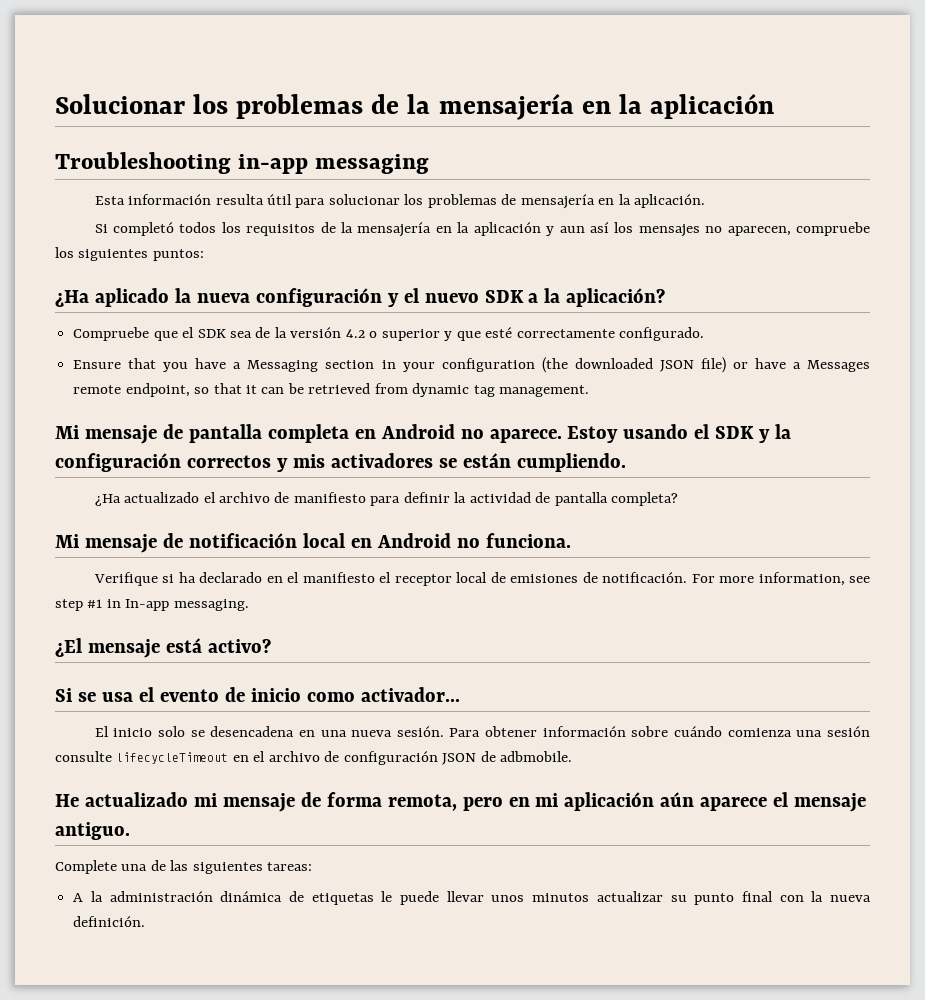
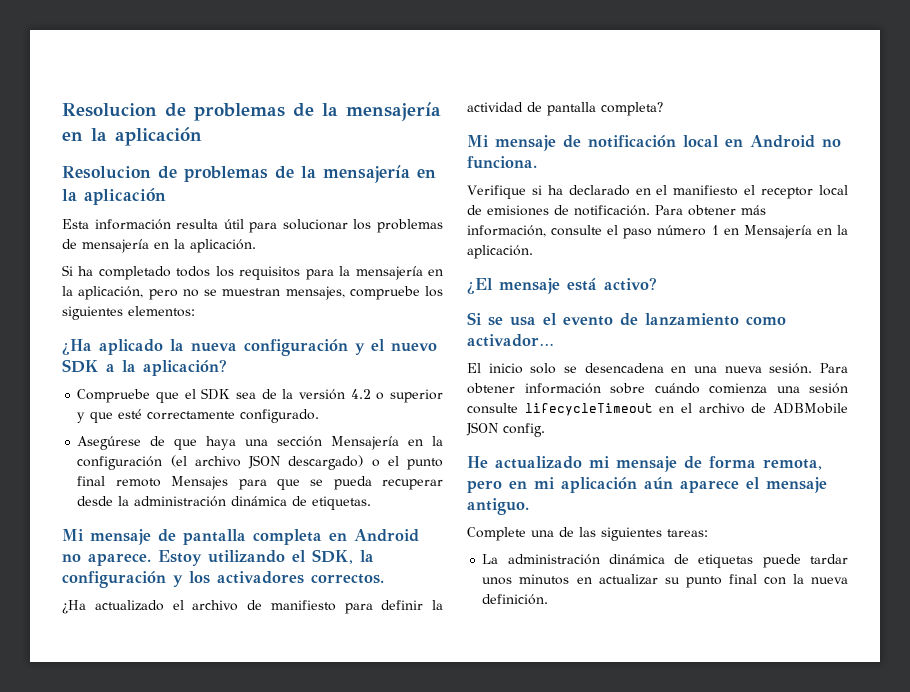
[55,93,774,120] [55,152,430,174] Solucionar los problemas de la mensajería en la aplicación // Troubleshooting in-app messaging -> [62,102,441,121] [62,127,202,146] [62,165,436,183] [62,188,166,205] Resolucion de problemas de la mensajería en la aplicación // Resolucion de problemas de la mensajería en la aplicación
[113,222,175,236] completó -> [78,266,171,280] ha completado
[320,222,791,237] de la mensajería en la aplicación y aun así los mensajes no aparecen, -> [305,266,444,280] [62,286,345,300] para la mensajería en la aplicación, pero no se muestran mensajes,
[152,249,204,261] puntos: -> [128,306,195,317] elementos:
[73,357,870,373] [73,383,590,397] Ensure that you have a Messaging section in your configuration (the downloaded JSON file) or have a Messages remote endpoint, so that it can be retrieved from dynamic tag management. -> [77,436,443,450] [77,455,444,470] [77,476,443,490] [77,496,372,510] Asegúrese de que haya una sección Mensajería en la configuración (el archivo JSON descargado) o el punto final remoto Mensajes para que se pueda recuperar desde la administración dinámica de etiquetas.
[623,424,792,443] [55,453,626,472] usando el SDK y la configuración correctos y mis activadores se están cumpliendo. -> [208,549,374,564] [62,571,384,588] utilizando el SDK, la configuración y los activadores correctos.
[691,572,871,586] [55,599,249,611] For more information, see step #1 in In-app messaging. -> [655,205,766,216] [467,225,848,239] [467,245,533,259] Para obtener más información, consulte el paso número 1 en Mensajería en la aplicación.
[250,688,301,702] inicio -> [645,313,739,326] lanzamiento
[343,751,573,765] configuración JSON de adbmobile. -> [773,403,848,414] [466,422,545,437] ADBMobile JSON config.
[73,891,103,902] A la -> [482,554,499,564] La
[381,891,484,905] le puede llevar -> [762,554,848,568] puede tardar
(590, 897) none -> [576,577,592,584] en

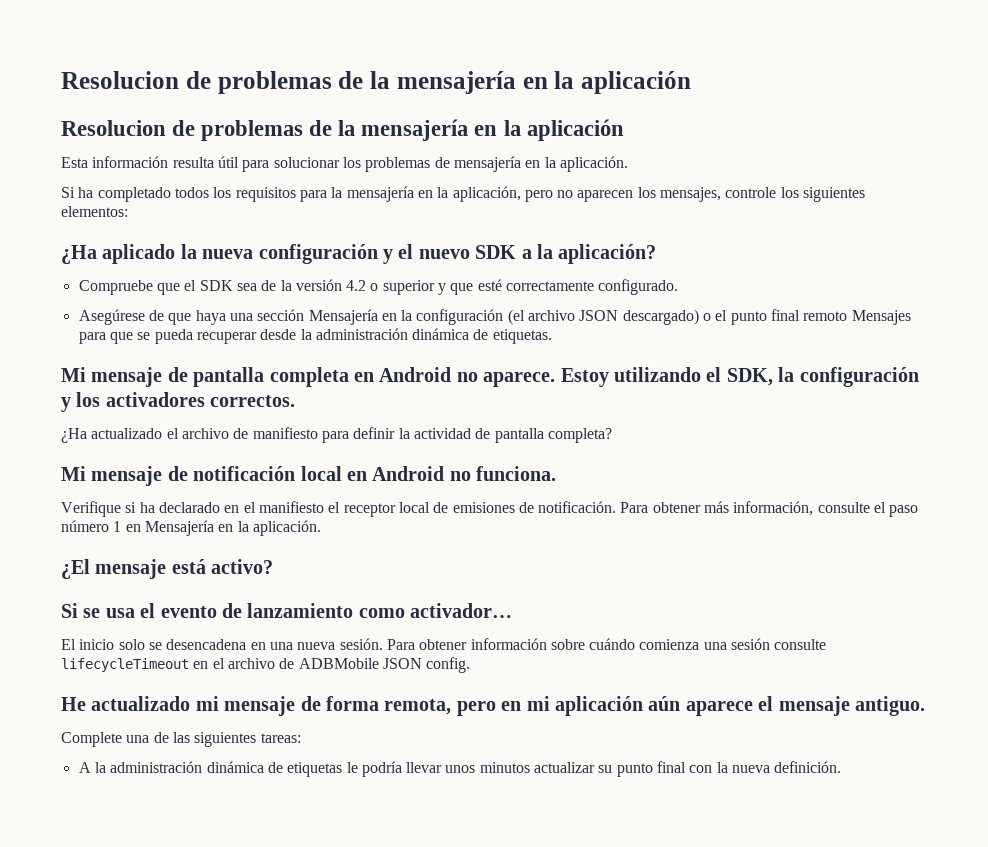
[204,286,420,300] se muestran mensajes, compruebe -> [577,187,777,202] aparecen los mensajes, controle
[482,554,499,564] La -> [78,762,106,773] A la
[762,554,848,568] puede tardar -> [346,761,443,777] le podría llevar
[576,577,592,584] en -> (530, 767) none

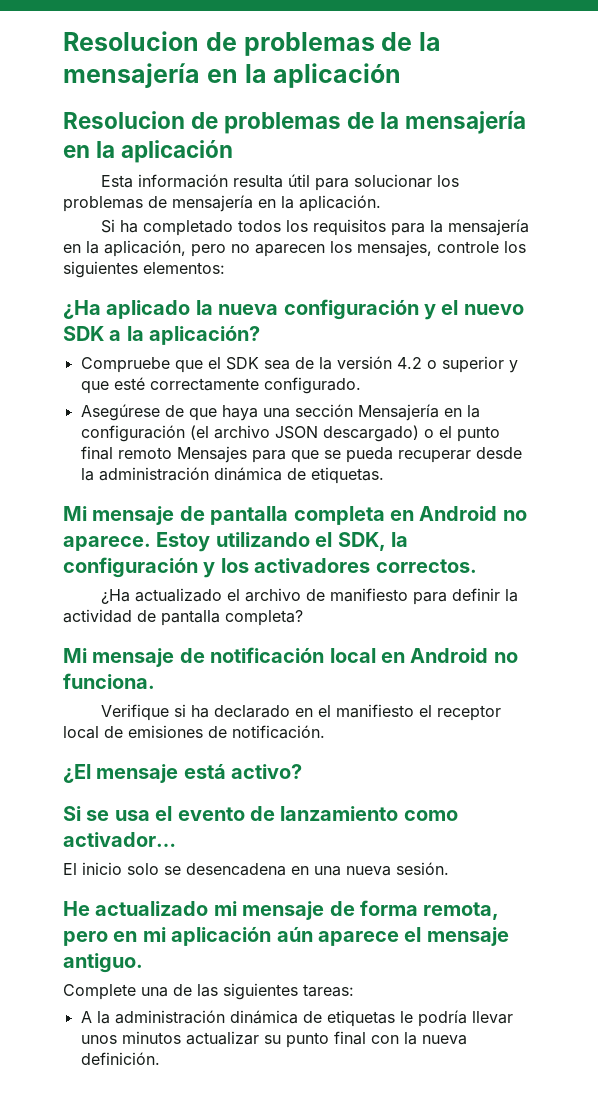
[620,501,919,517] [61,520,321,536] Para obtener más información, consulte el paso número 1 en Mensajería en la aplicación. -> (325, 732) none
[386,638,827,650] [61,657,471,673] Para obtener información sobre cuándo comienza una sesión consulte lifecycleTimeout en el archivo de ADBMobile JSON config. -> (449, 868) none

